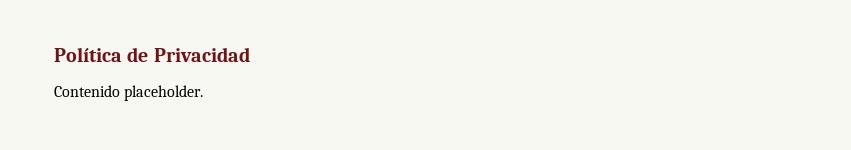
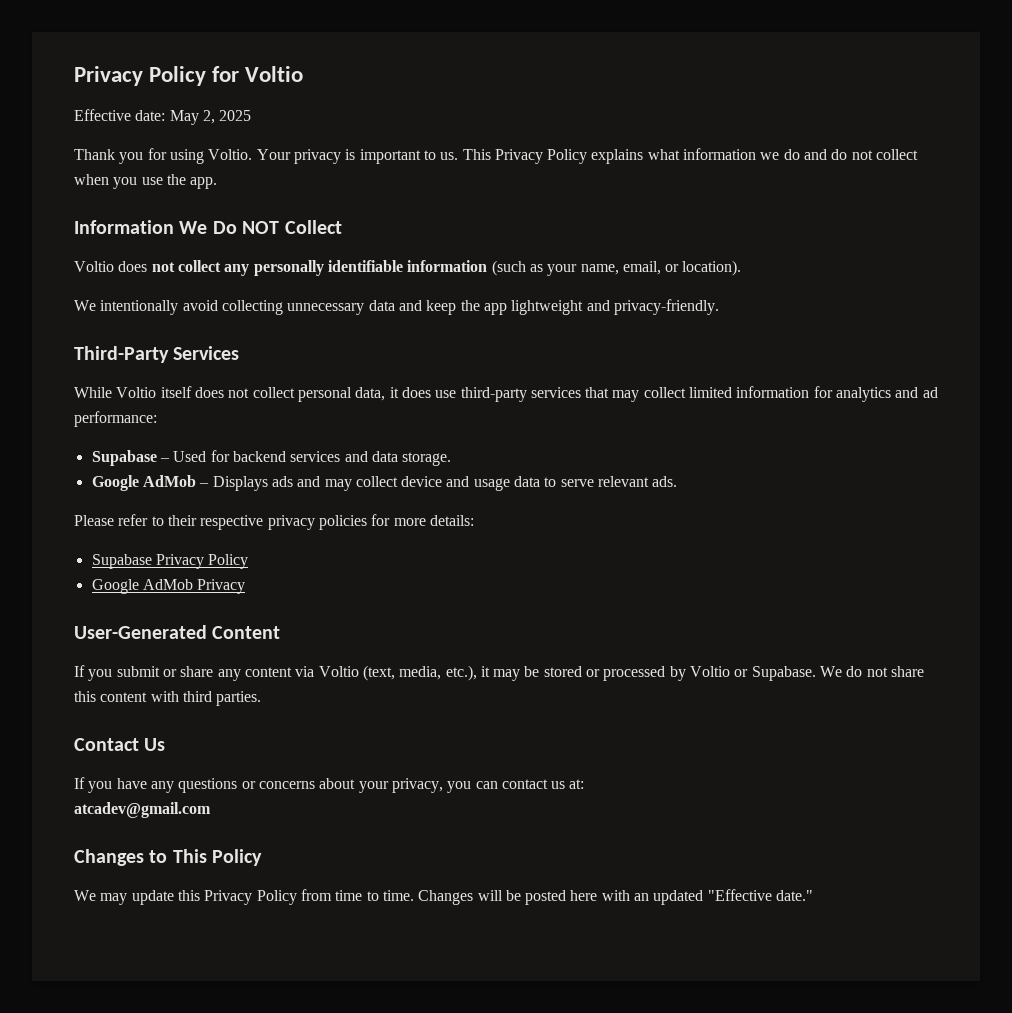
[54,47,250,62] [54,85,204,101] Política de Privacidad // Contenido placeholder. -> [74,66,304,86] [74,109,252,125] [74,148,919,164] [74,174,218,189] [74,220,342,234] [74,260,742,276] [74,299,719,315] [74,346,240,363] [74,386,938,402] [74,411,157,427] [91,450,452,466] [91,475,678,491] [74,514,474,530] [91,554,249,569] [91,579,246,594] [74,625,281,639] [74,665,925,681] [74,691,262,706] [74,738,166,751] [74,777,585,793] [74,802,211,818] [74,849,263,866] [74,889,814,905] Privacy Policy for Voltio // Effective date: May 2, 2025 // Thank you for using Voltio. Your privacy is important to us. This Privacy Policy explains what information we do and do not collect when you use the app. // Information We Do NOT Collect // Voltio does not collect any personally identifiable information (such as your name, email, or location). // We intentionally avoid collecting unnecessary data and keep the app lightweight and privacy-friendly. // Third-Party Services // While Voltio itself does not collect personal data, it does use third-party services that may collect limited information for analytics and ad performance: // Supabase – Used for backend services and data storage. // Google AdMob – Displays ads and may collect device and usage data to serve relevant ads. // Please refer to their respective privacy policies for more details: // Supabase Privacy Policy // Google AdMob Privacy // User-Generated Content // If you submit or share any content via Voltio (text, media, etc.), it may be stored or processed by Voltio or Supabase. We do not share this content with third parties. // Contact Us // If you have any questions or concerns about your privacy, you can contact us at: // atcadev@gmail.com // Changes to This Policy // We may update this Privacy Policy from time to time. Changes will be posted here with an updated "Effective date."

